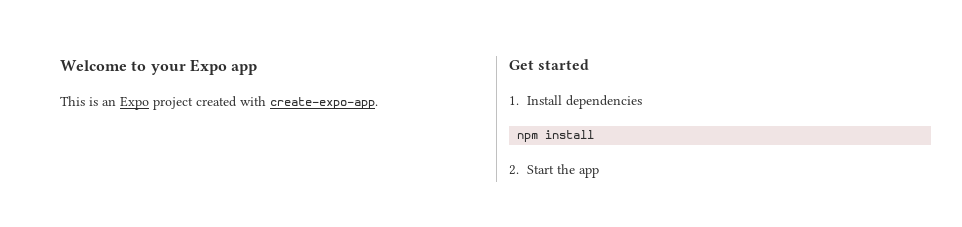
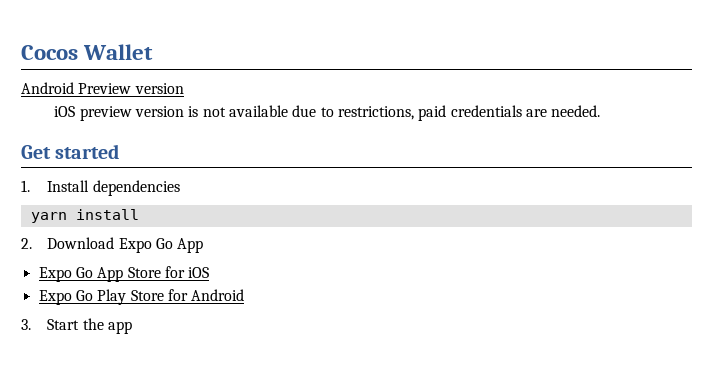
[60,59,258,75] [60,96,378,110] Welcome to your Expo app // This is an Expo project created with create-expo-app. -> [21,44,154,60] [21,82,184,94] [54,105,601,121] Cocos Wallet // Android Preview version // iOS preview version is not available due to restrictions, paid credentials are needed.
[517,133,539,142] npm -> [30,212,67,223] yarn
(519, 170) none -> [47,237,204,253] [38,266,210,282] [38,289,245,305] [21,319,31,330] Download Expo Go App // Expo Go App Store for iOS // Expo Go Play Store for Android // 3.

